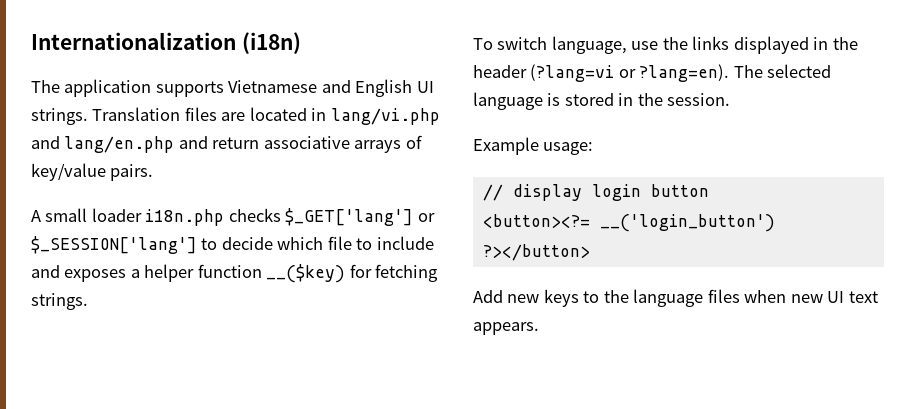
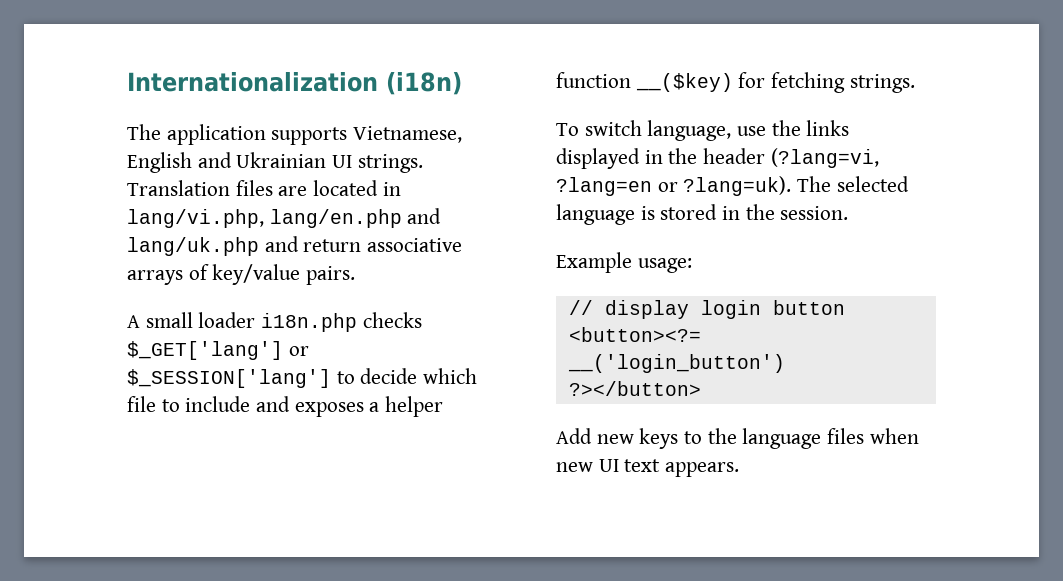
[228,79,413,97] Vietnamese and English -> [353,126,463,143] [127,152,327,173] Vietnamese, English and Ukrainian
[330,108,440,125] [31,136,175,153] lang/vi.php and lang/en.php -> [127,208,442,228] [127,237,259,256] lang/vi.php, lang/en.php and lang/uk.php
[530,64,730,82] (?lang=vi or ?lang=en). -> [770,148,879,168] [556,176,792,196] (?lang=vi, ?lang=en or ?lang=uk).

